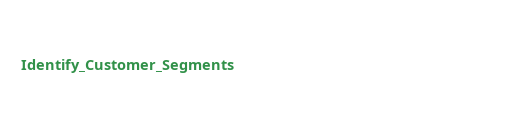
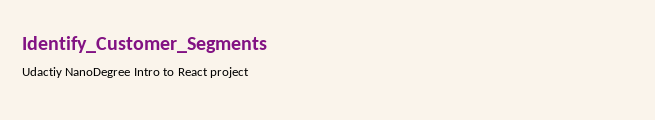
(234, 66) none -> [22,67,249,78] // Udactiy NanoDegree Intro to React project

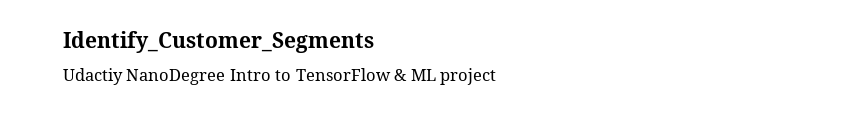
[177,68,208,76] React -> [295,68,436,81] TensorFlow & ML

